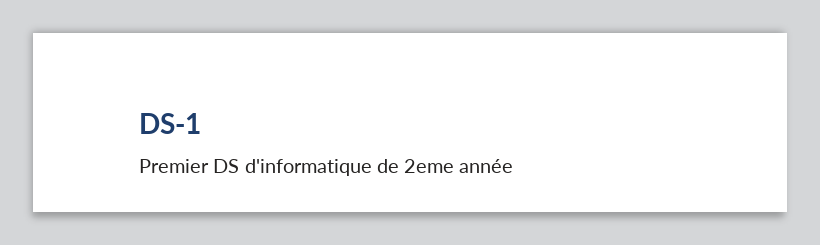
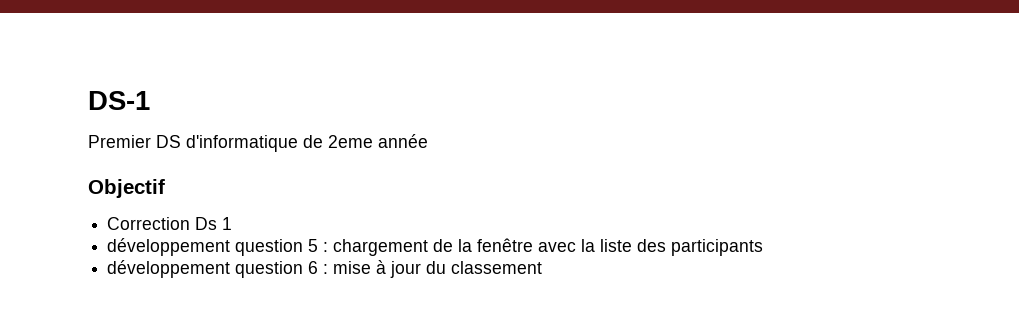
(514, 166) none -> [88,179,165,198] [107,217,233,230] [107,238,764,256] [107,260,543,278] // Objectif // Correction Ds 1 // développement question 5 : chargement de la fenêtre avec la liste des participants // développement question 6 : mise à jour du classement

